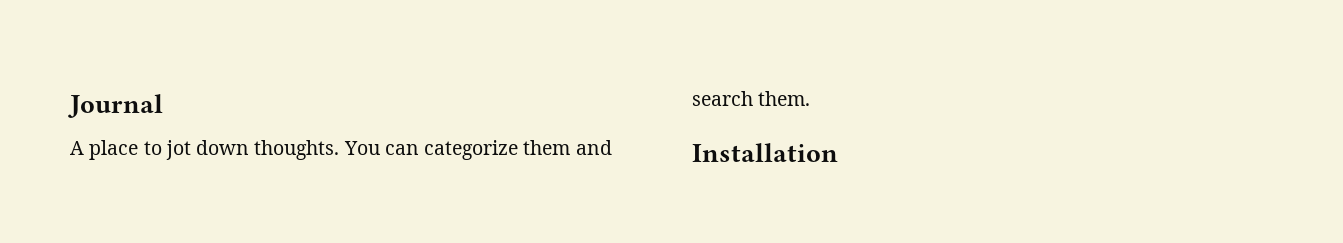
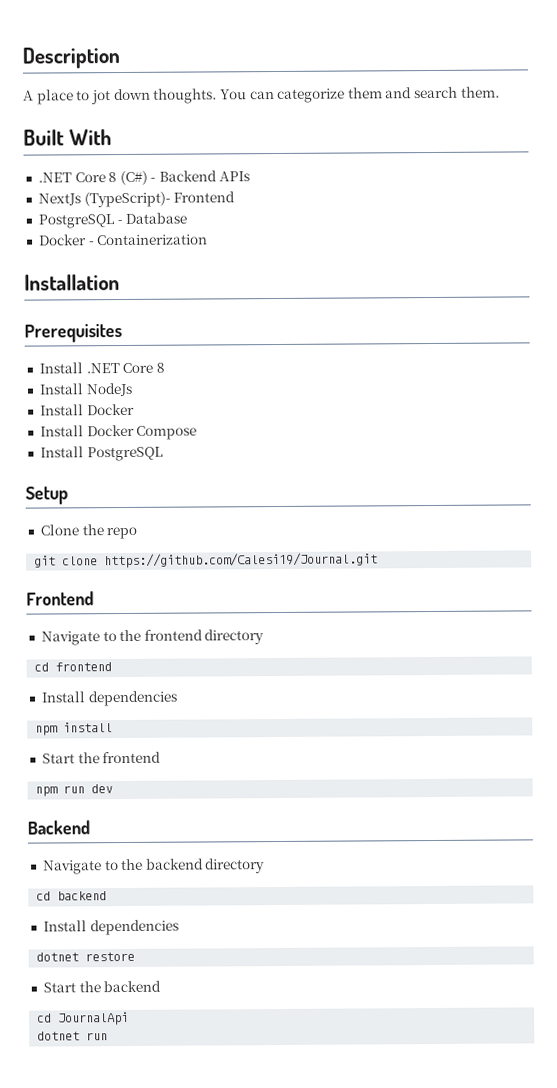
[68,94,163,118] Journal -> [22,47,120,69] Description
[692,143,838,162] Installation -> [23,129,112,146] [37,170,250,186] [37,191,236,208] [37,212,188,229] [37,234,209,246] [24,274,120,291] [24,323,122,343] [38,362,165,374] [38,382,133,397] [39,403,135,416] [39,424,198,440] [39,446,163,462] [25,486,68,505] [39,524,138,540] [34,552,379,569] [26,591,94,606] [40,629,265,646] [34,662,113,672] [40,690,178,707] [35,722,114,736] [41,751,162,764] [35,784,114,797] [27,820,90,835] [42,858,266,875] [36,891,108,901] [42,919,179,936] [36,951,136,962] [42,980,162,993] [37,1011,130,1026] [37,1031,109,1041] Built With // .NET Core 8 (C#) - Backend APIs // NextJs (TypeScript)- Frontend // PostgreSQL - Database // Docker - Containerization // Installation // Prerequisites // Install .NET Core 8 // Install NodeJs // Install Docker // Install Docker Compose // Install PostgreSQL // Setup // Clone the repo // git clone https://github.com/Calesi19/Journal.git // Frontend // Navigate to the frontend directory // cd frontend // Install dependencies // npm install // Start the frontend // npm run dev // Backend // Navigate to the backend directory // cd backend // Install dependencies // dotnet restore // Start the backend // cd JournalApi // dotnet run

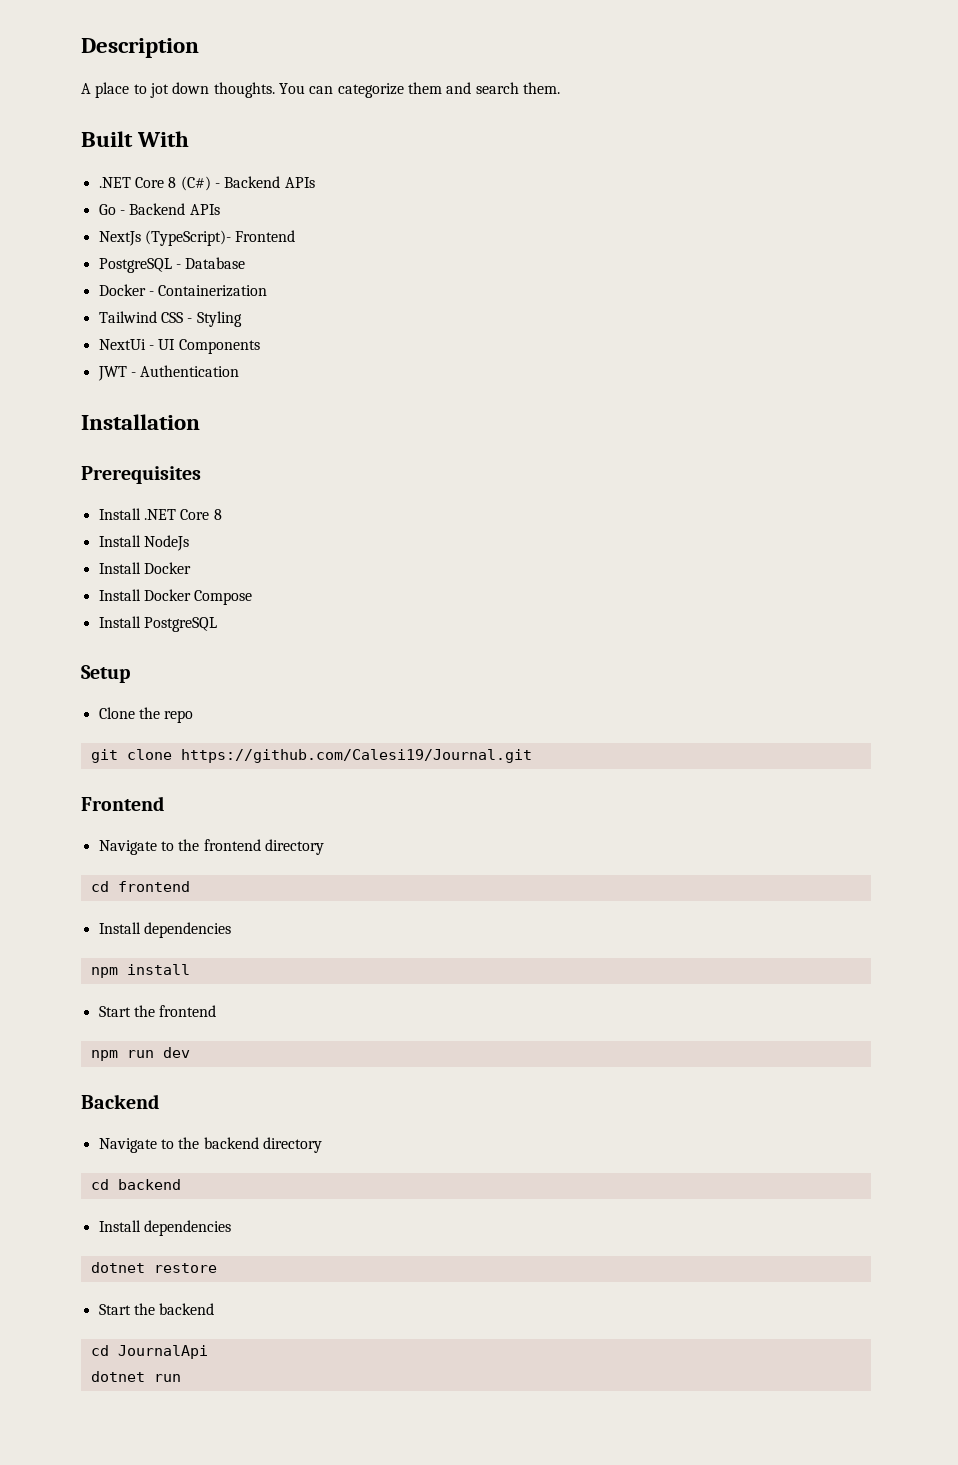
(250, 176) none -> [98,203,220,215] // Go - Backend APIs
(209, 240) none -> [98,311,242,327] [98,339,260,354] [97,365,240,381] // Tailwind CSS - Styling // NextUi - UI Components // JWT - Authentication

